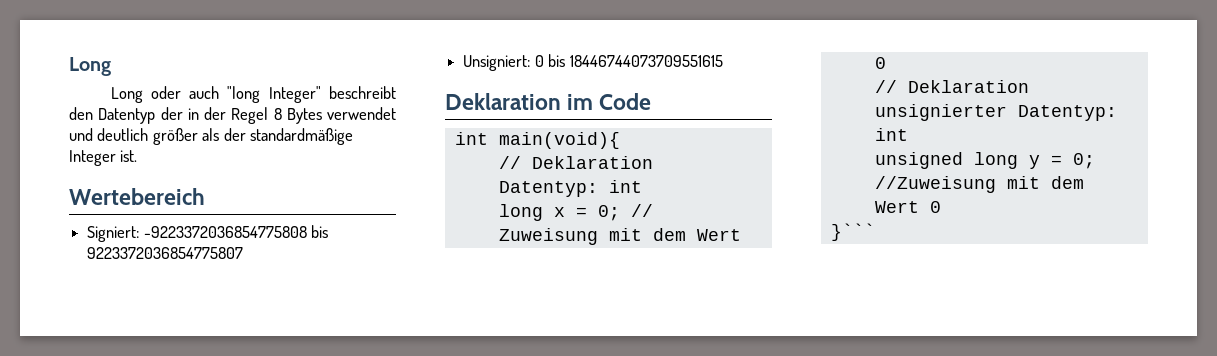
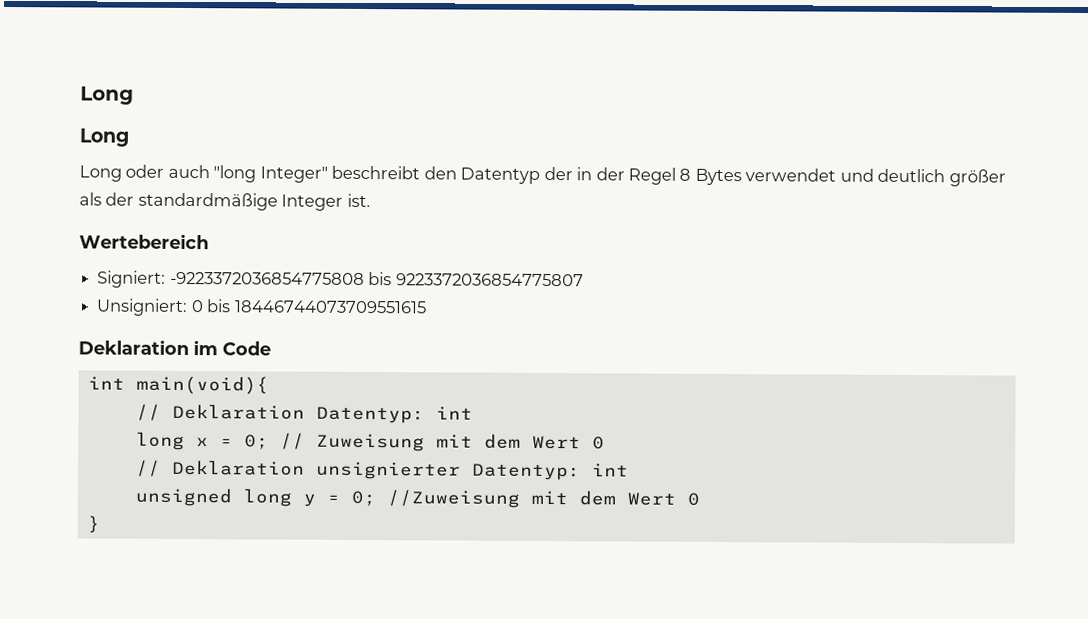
[69,57,111,76] [110,87,143,103] Long // Long -> [80,86,134,105] [79,128,130,147] [79,165,122,182] Long // Long // Long
[830,223,875,241] }``` -> [86,515,100,533] }

